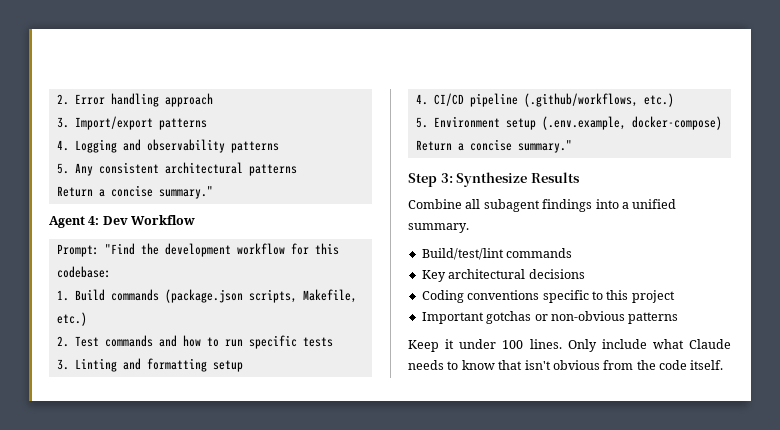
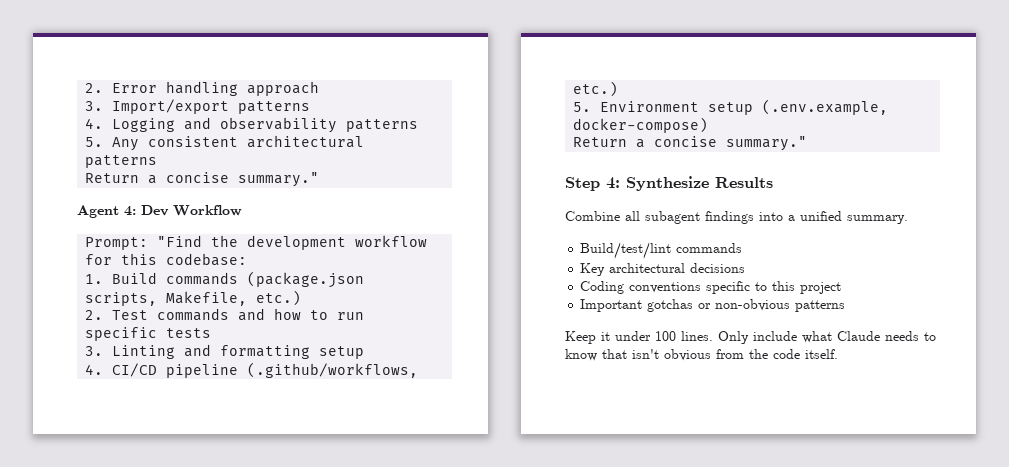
[440,173,453,183] 3: -> [606,177,620,189] 4:

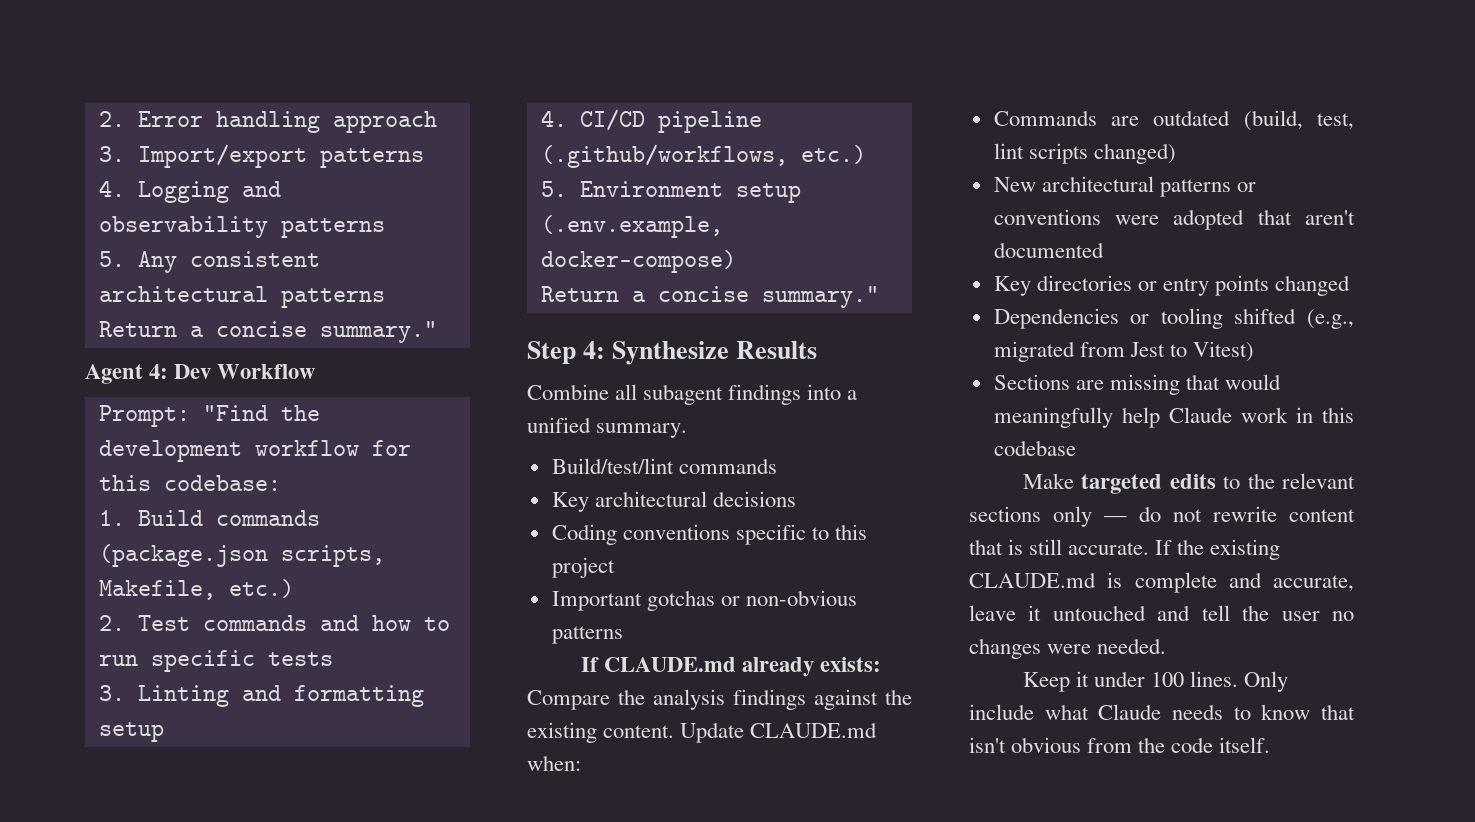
(846, 306) none -> [581,657,882,677] [527,689,912,710] [527,722,878,743] [527,755,581,771] [993,110,1354,131] [993,143,1176,164] [993,176,1256,197] [993,209,1355,230] [993,242,1104,258] [993,275,1351,296] [993,308,1354,329] [993,341,1255,362] [993,374,1282,395] [993,407,1354,428] [993,440,1076,456] [1023,473,1355,494] [969,506,1355,527] [969,539,1281,560] [969,572,1354,593] [969,605,1354,621] [969,638,1167,659] // If CLAUDE.md already exists: Compare the analysis findings against the existing content. Update CLAUDE.md when: // Commands are outdated (build, test, lint scripts changed) // New architectural patterns or conventions were adopted that aren't documented // Key directories or entry points changed // Dependencies or tooling shifted (e.g., migrated from Jest to Vitest) // Sections are missing that would meaningfully help Claude work in this codebase // Make targeted edits to the relevant sections only — do not rewrite content that is still accurate. If the existing CLAUDE.md is complete and accurate, leave it untouched and tell the user no changes were needed.

